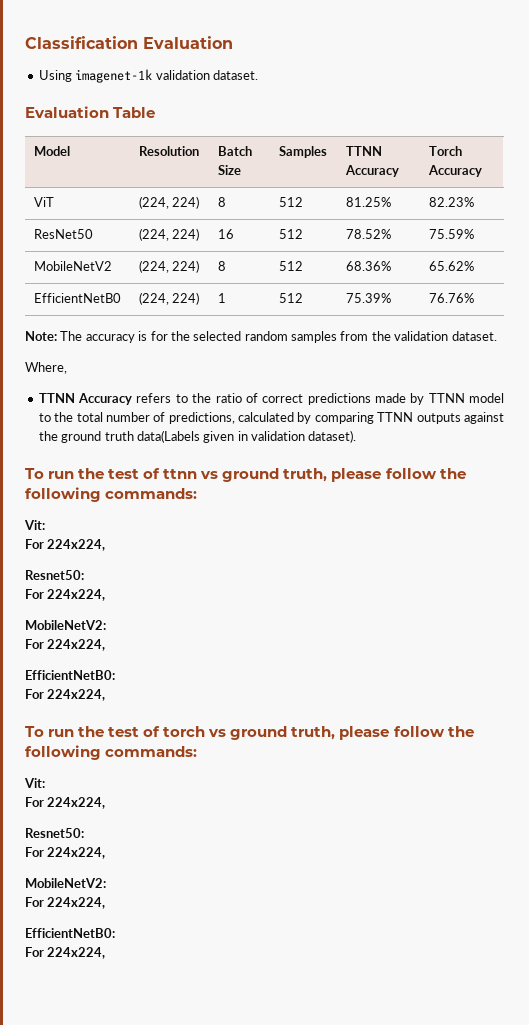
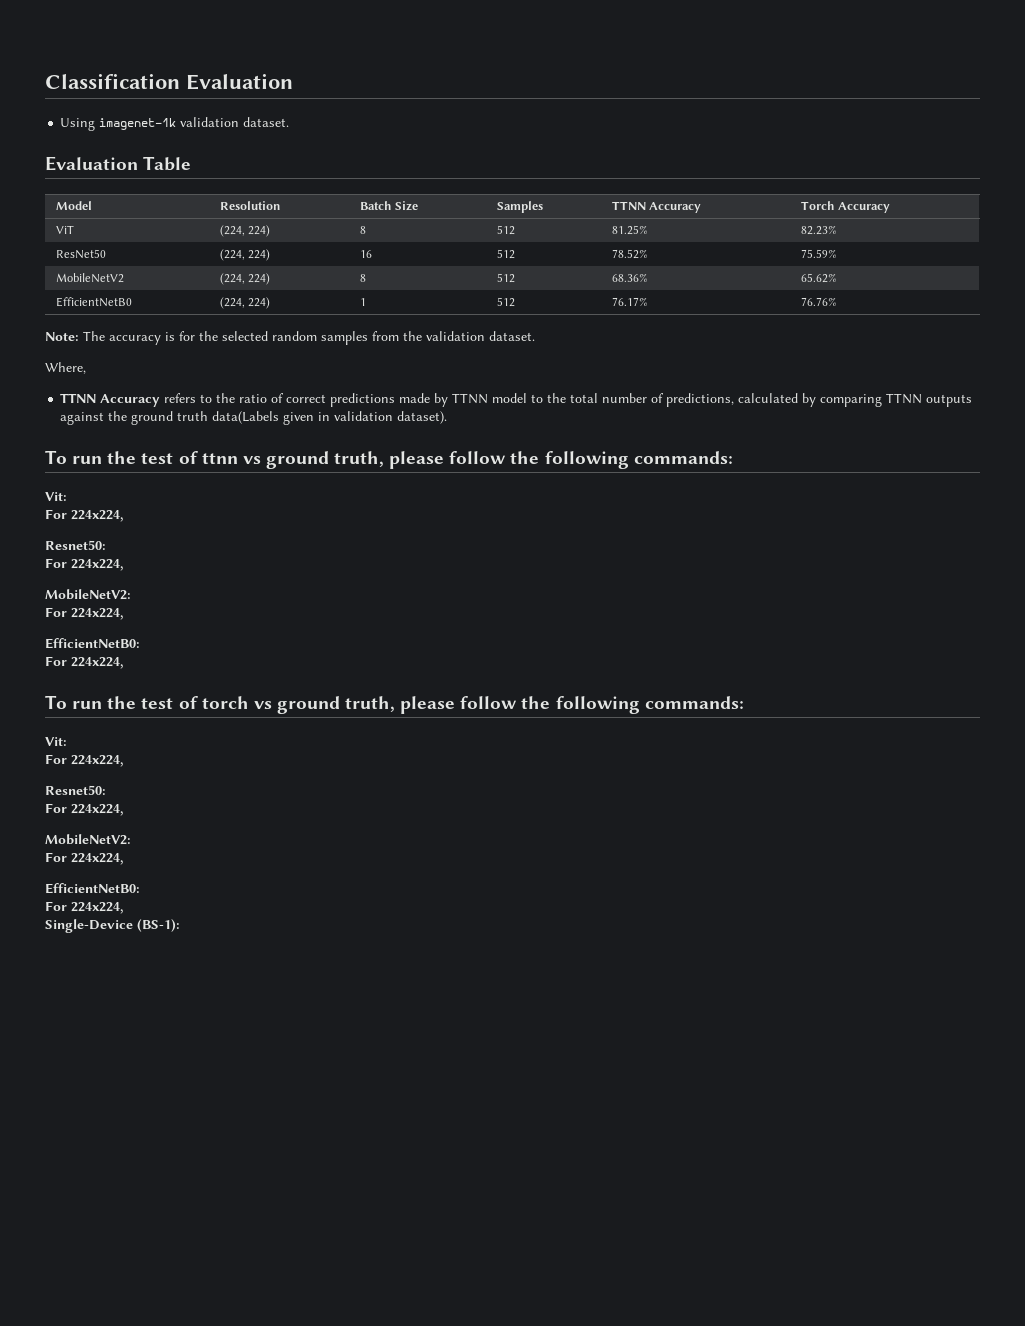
[345,293,391,303] 75.39% -> [611,297,648,306] 76.17%
(106, 953) none -> [45,919,180,933] // Single-Device (BS-1):

